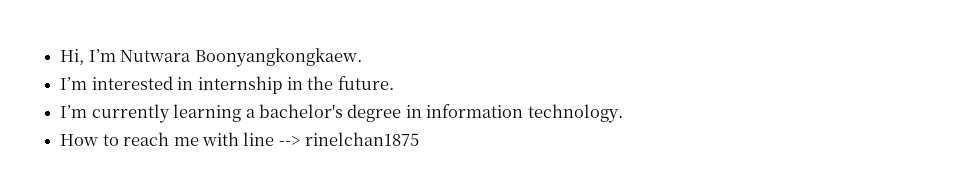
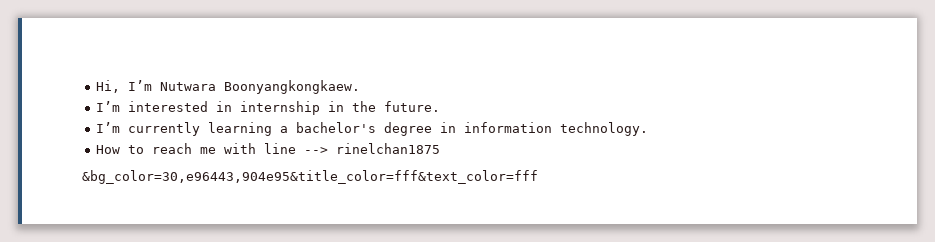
(420, 139) none -> [82,170,538,184] // &bg_color=30,e96443,904e95&title_color=fff&text_color=fff

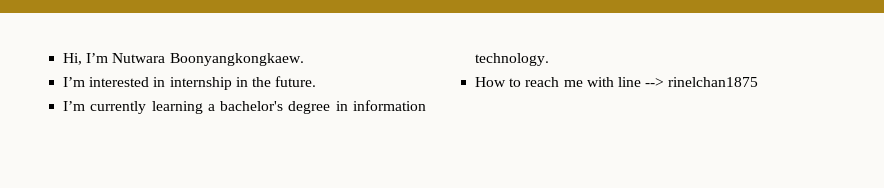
[82,170,538,184] // &bg_color=30,e96443,904e95&title_color=fff&text_color=fff -> (759, 82) none

